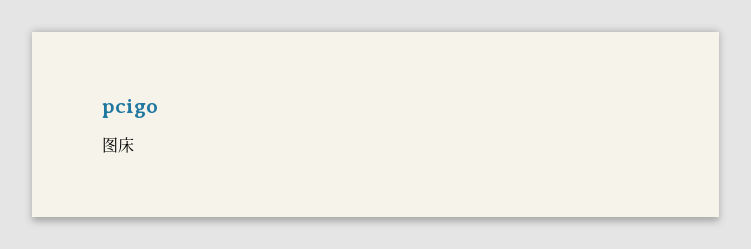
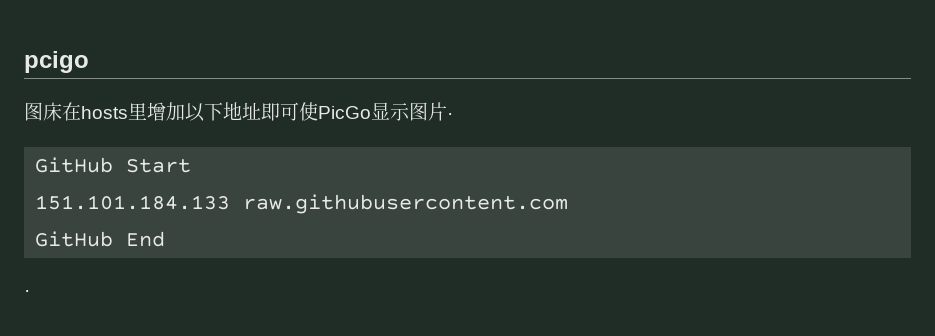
(134, 145) none -> [62,102,453,122] [35,157,192,173] [35,194,569,214] [35,231,166,247] [24,290,30,296] 在hosts里增加以下地址即可使PicGo显示图片· // GitHub Start // 151.101.184.133 raw.githubusercontent.com // GitHub End // ·

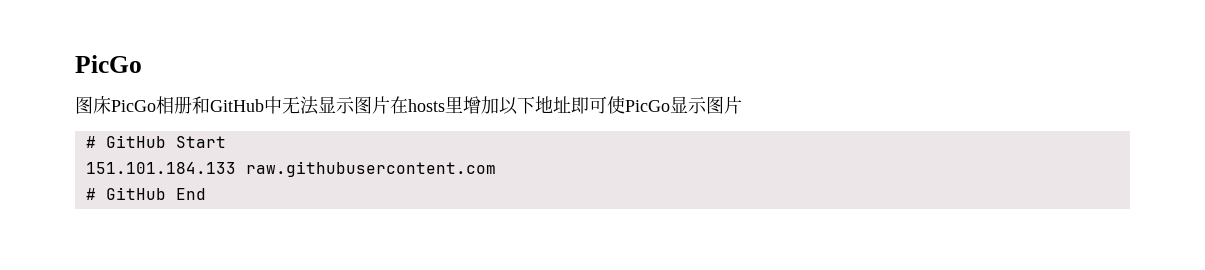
[24,51,89,73] pcigo -> [75,55,142,73] PicGo
(62, 111) none -> [111,96,390,115] PicGo相册和GitHub中无法显示图片
[447,113,453,119] · // -> [85,136,96,148] // #
(569, 204) none -> [85,188,96,200] #
[24,290,30,296] // · -> (206, 194) none

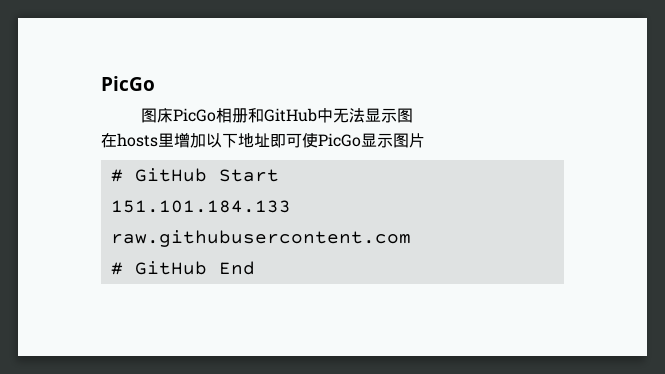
[372,96,390,114] 片 -> (413, 115) //

